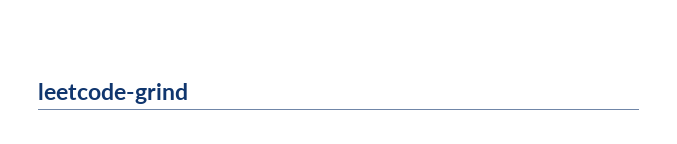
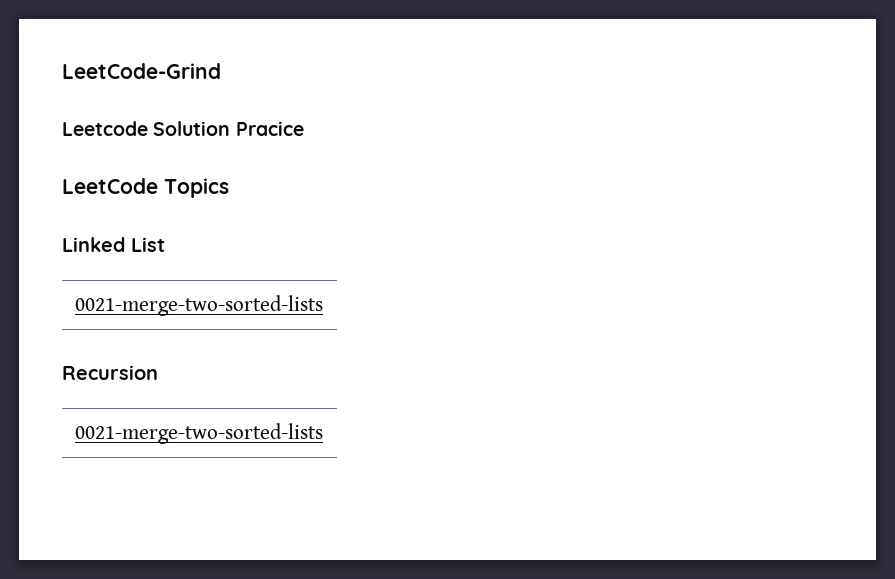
[38,83,188,104] leetcode-grind -> [62,63,221,79] [62,121,304,136] [62,178,229,198] [62,237,165,252] [74,295,323,316] [62,365,158,380] [74,423,323,444] LeetCode-Grind // Leetcode Solution Pracice // LeetCode Topics // Linked List // 0021-merge-two-sorted-lists // Recursion // 0021-merge-two-sorted-lists

